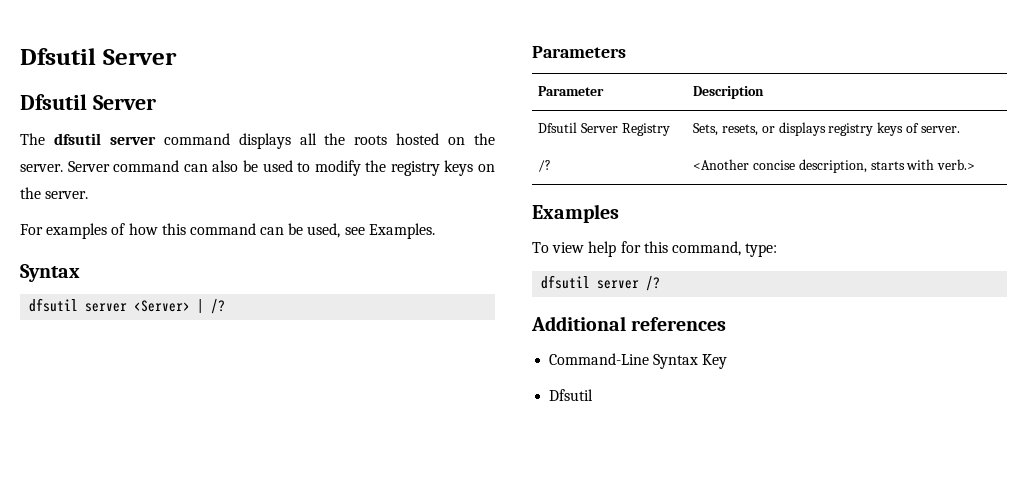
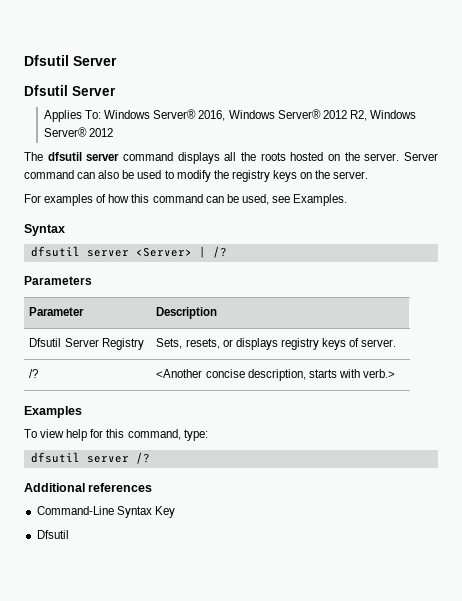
(156, 102) none -> [44,109,416,122] [44,127,114,137] // Applies To: Windows Server® 2016, Windows Server® 2012 R2, Windows Server® 2012

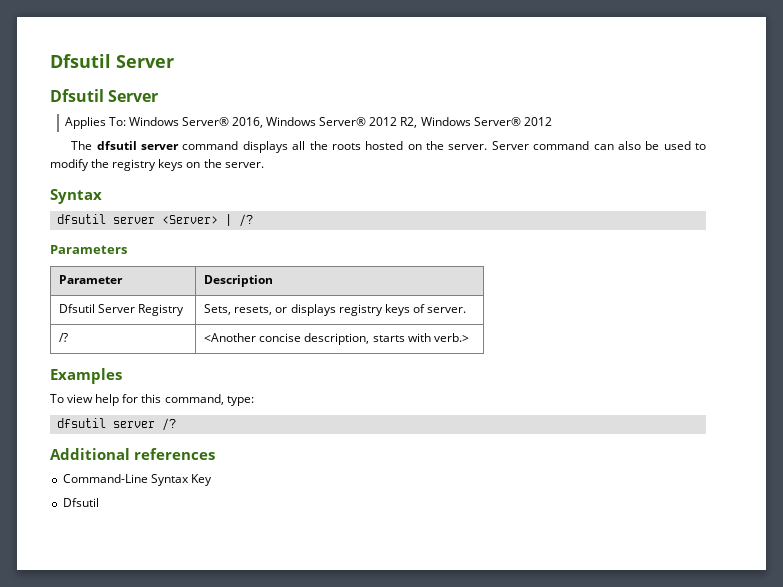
[24,194,348,206] // For examples of how this command can be used, see Examples. -> (264, 165) none

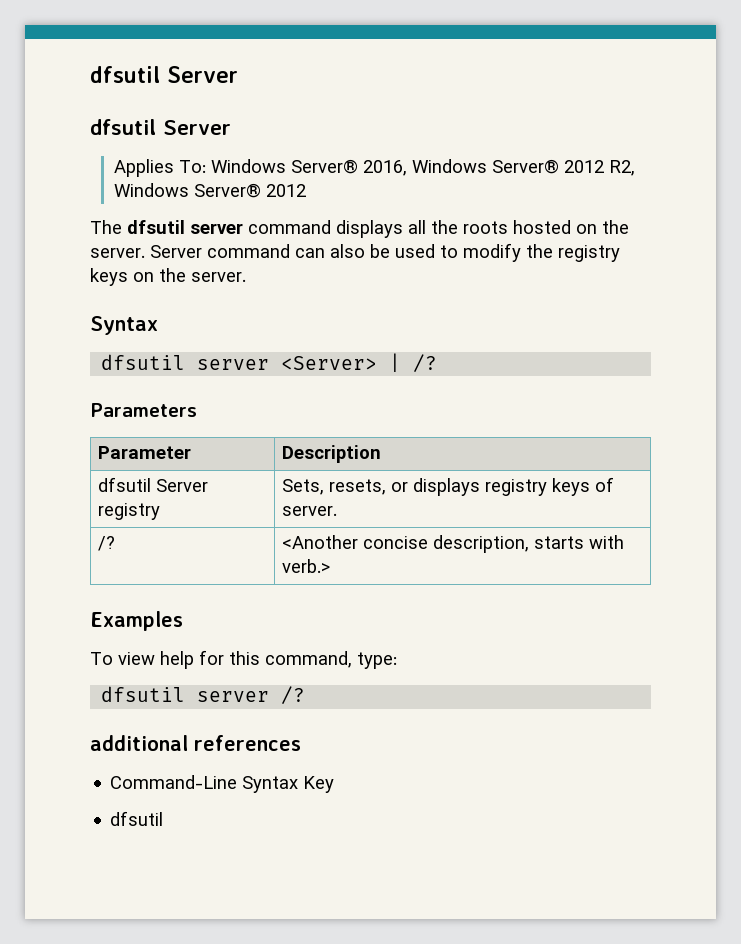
[50,54,174,68] [50,89,104,102] Dfsutil Server // Dfsutil -> [90,66,238,83] [90,119,156,135] dfsutil Server // dfsutil
[59,304,185,316] Dfsutil Server Registry -> [98,477,209,492] [98,503,161,520] dfsutil Server registry
[50,448,130,460] Additional -> [90,735,188,751] additional
[62,498,99,507] Dfsutil -> [110,811,164,826] dfsutil

